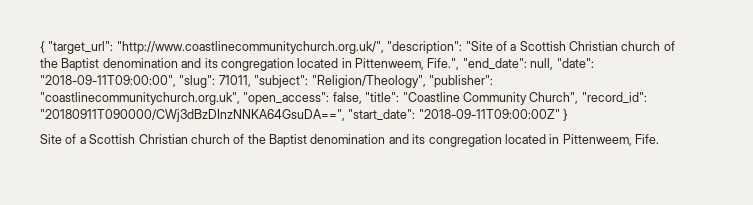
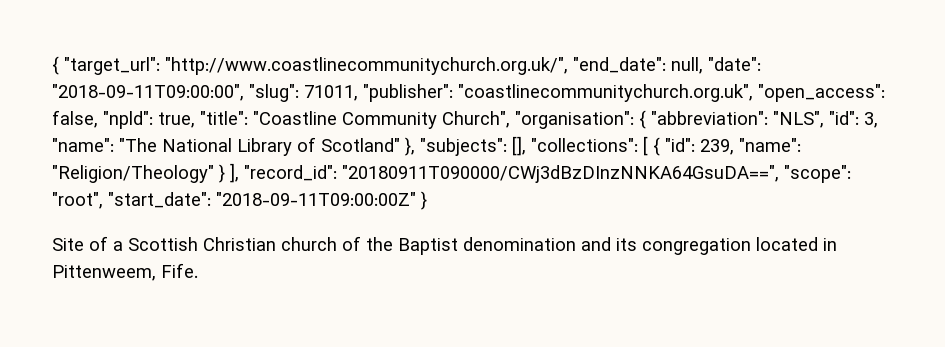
[387,41,675,54] [40,58,460,71] "description": "Site of a Scottish Christian church of the Baptist denomination and its congregation located in Pittenweem, Fife.", -> (568, 66) none
[254,75,426,88] "subject": "Religion/Theology", -> (358, 93) none
(362, 98) none -> [103,111,195,129] "npld": true,
[581,92,647,103] [40,109,345,122] "record_id": "20180911T090000/CWj3dBzDInzNNKA64GsuDA==", -> [515,110,878,129] [52,136,801,156] [52,163,851,183] [52,192,103,209] "organisation": { "abbreviation": "NLS", "id": 3, "name": "The National Library of Scotland" }, "subjects": [], "collections": [ { "id": 239, "name": "Religion/Theology" } ], "record_id": "20180911T090000/CWj3dBzDInzNNKA64GsuDA==", "scope": "root",

